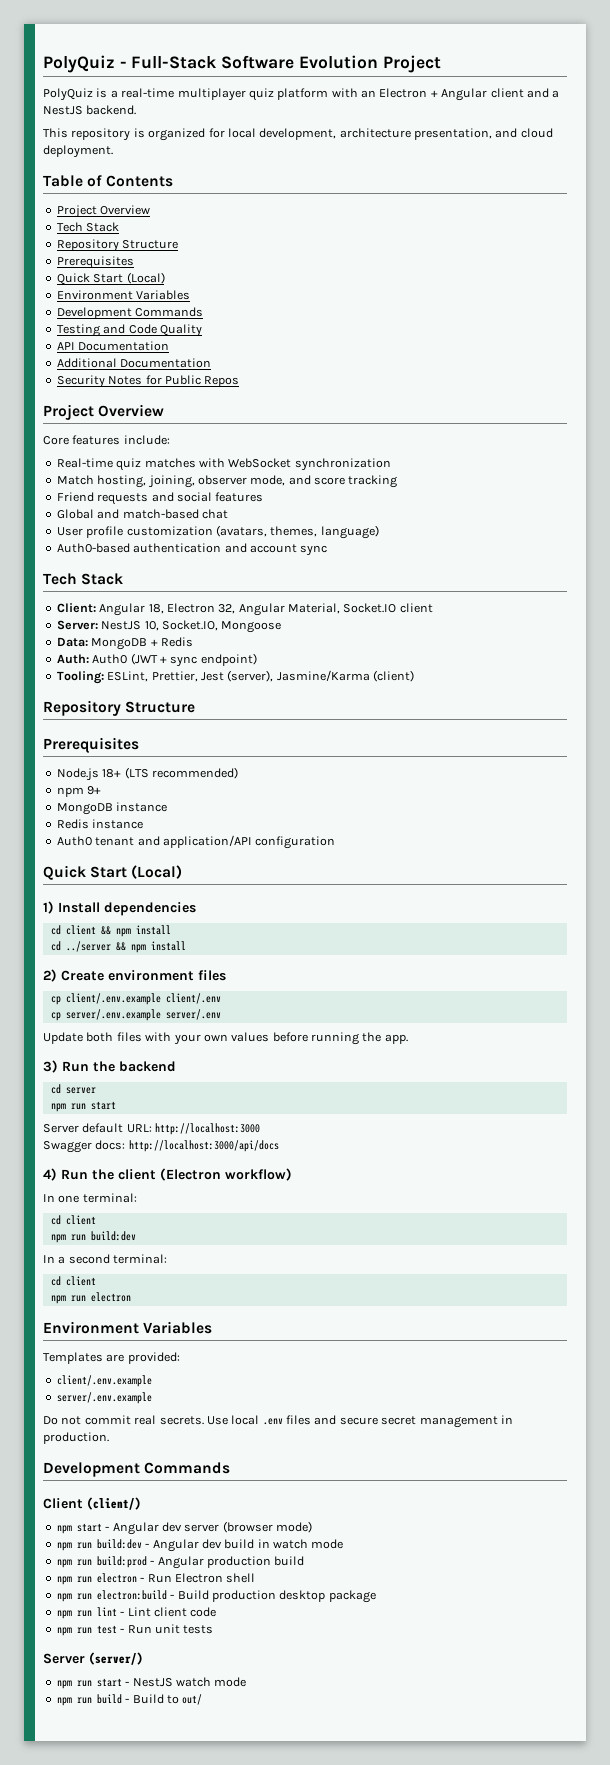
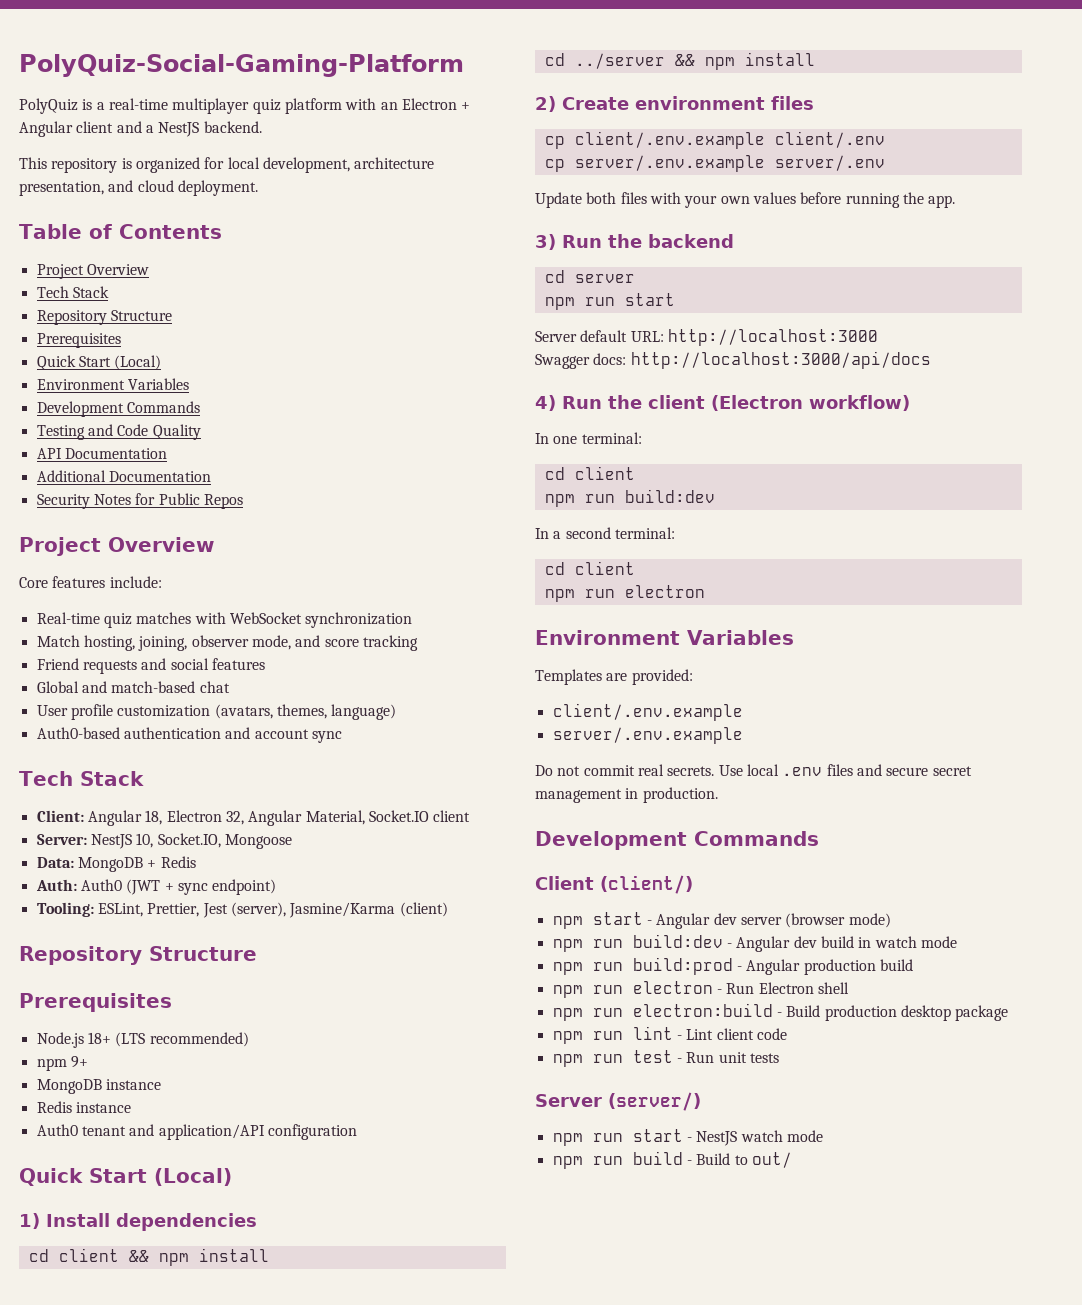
[43,55,441,73] PolyQuiz - Full-Stack Software Evolution Project -> [19,54,464,77] PolyQuiz-Social-Gaming-Platform

